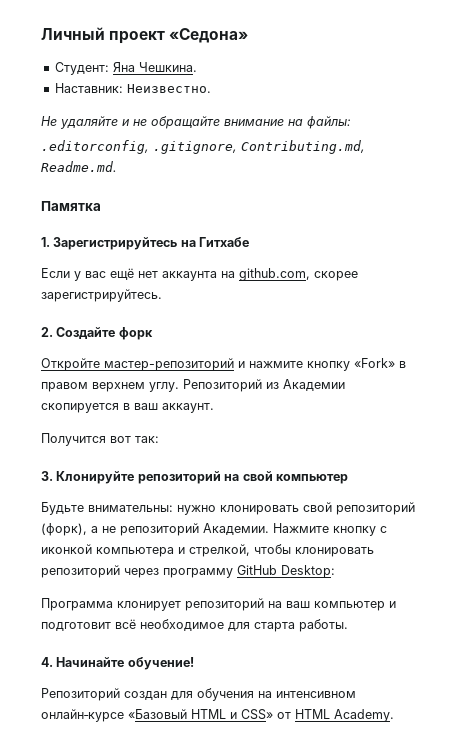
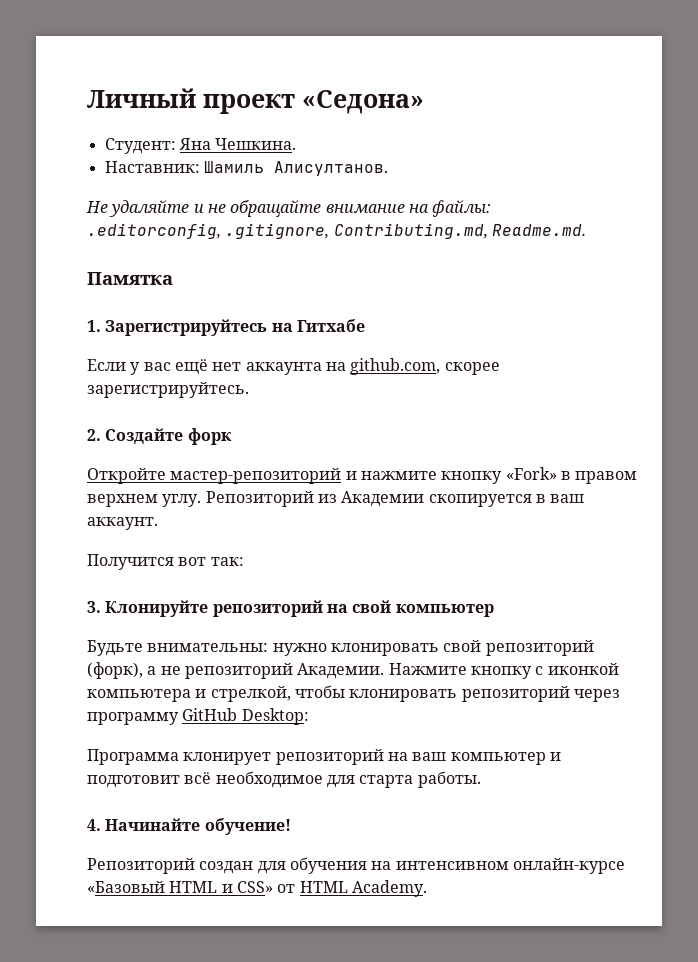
[126,84,211,93] Неизвестно. -> [203,161,388,176] Шамиль Алисултанов.

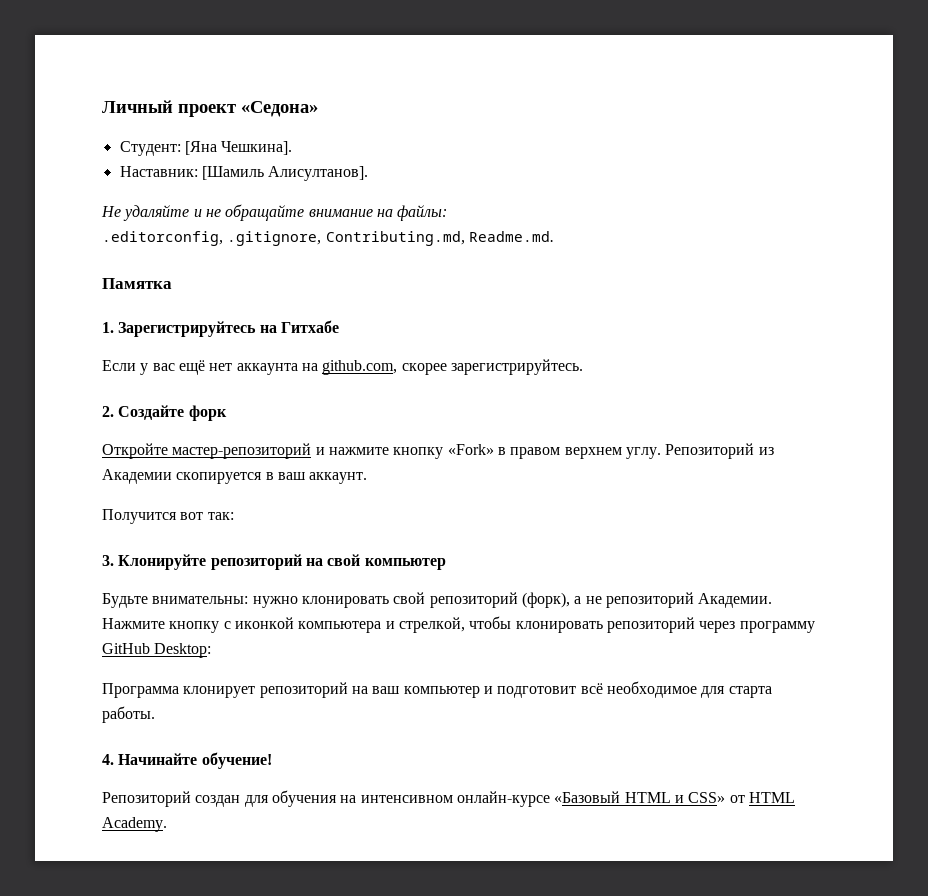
[178,138,297,150] Яна Чешкина. -> [184,141,293,155] [Яна Чешкина].
[203,161,388,176] Шамиль Алисултанов. -> [201,166,369,181] [Шамиль Алисултанов].

